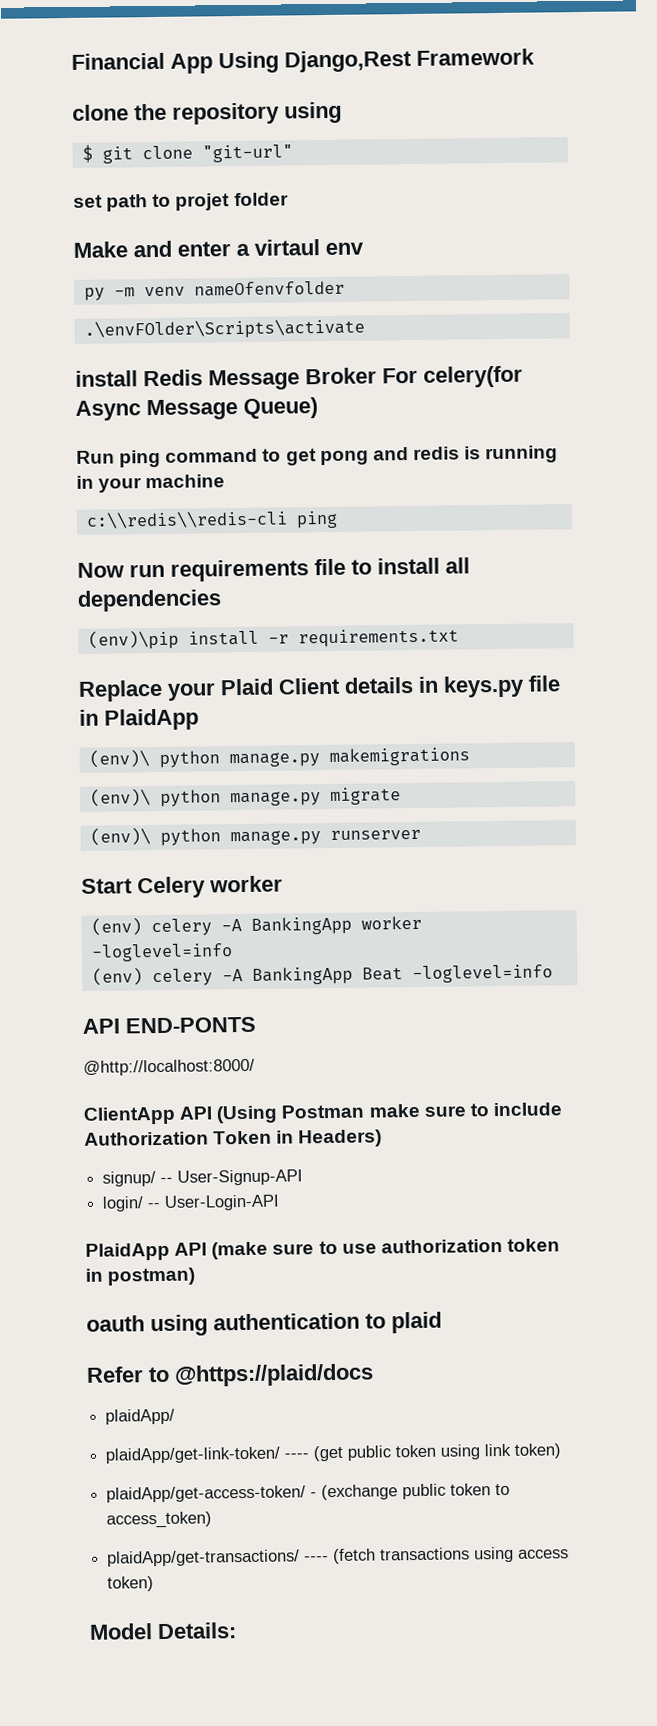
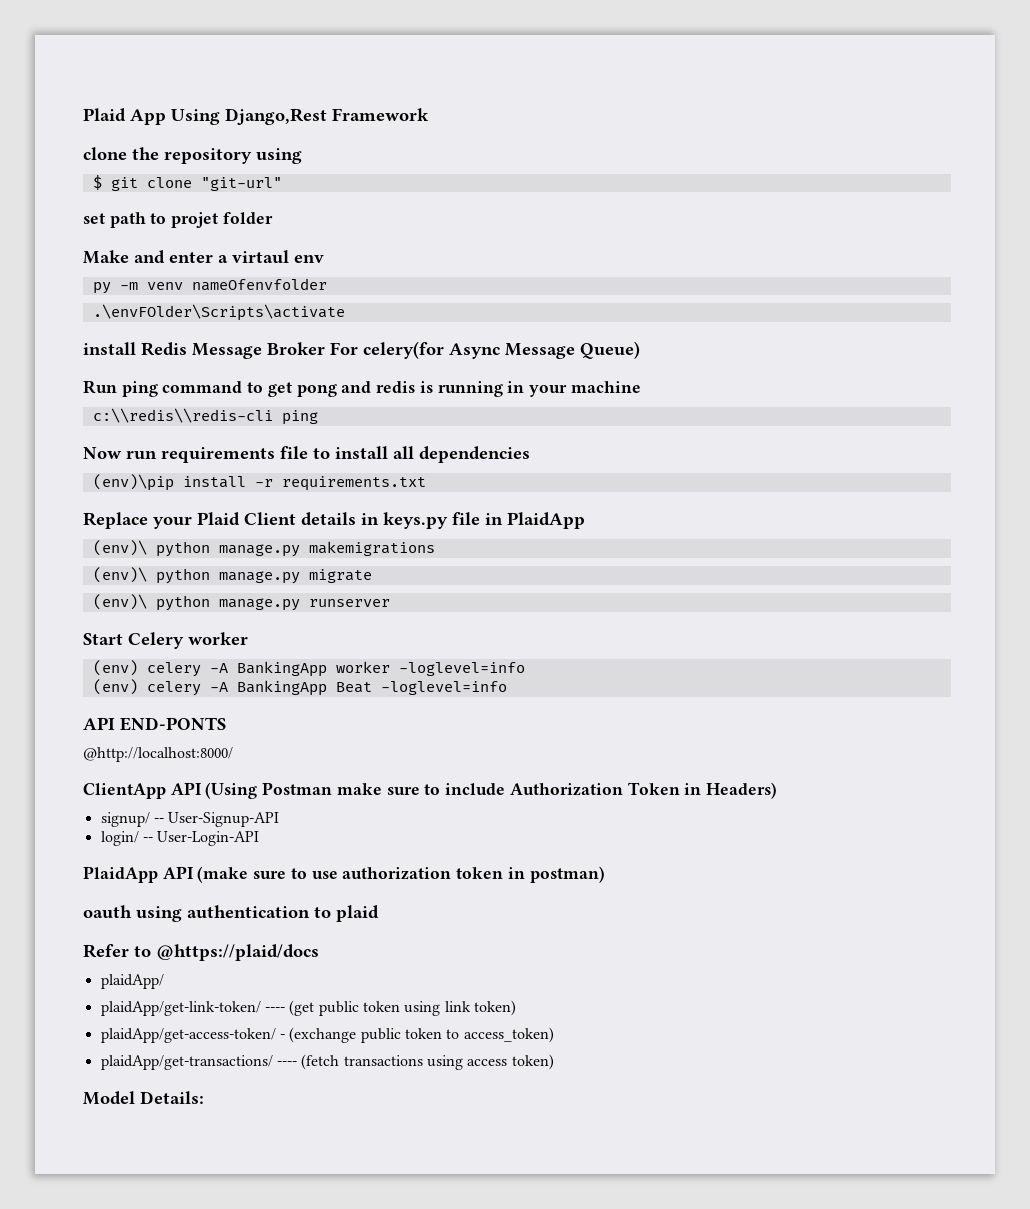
[71,52,165,70] Financial -> [83,108,126,122] Plaid

